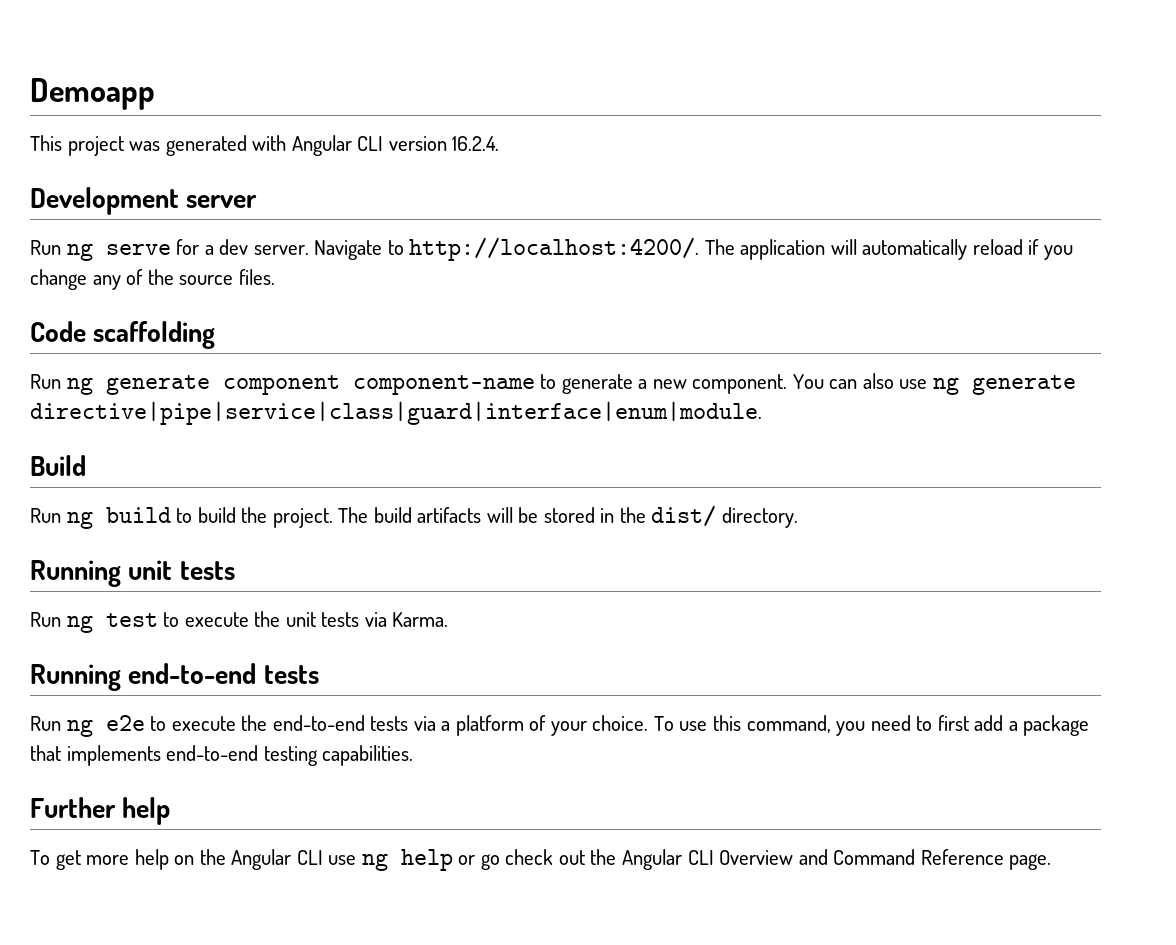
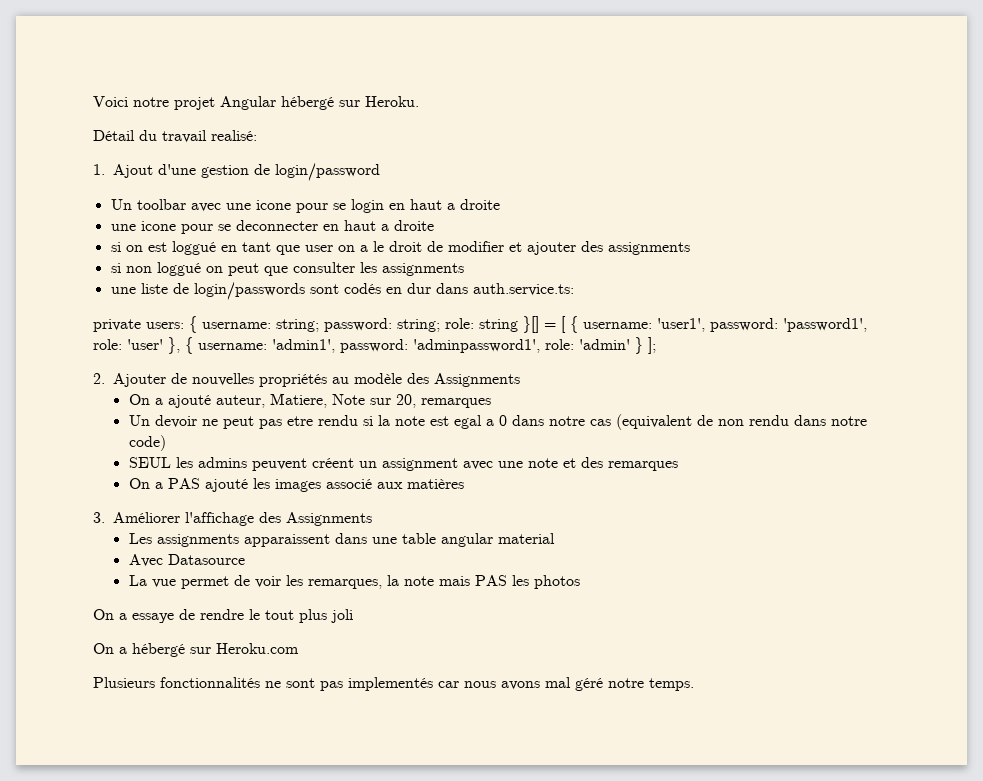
[30,78,155,110] [30,135,500,156] [30,187,258,215] [30,237,1074,261] [30,269,275,290] [30,321,216,349] [30,373,1076,395] [30,401,762,425] [30,455,86,476] [30,505,799,529] [30,560,235,587] [30,611,449,633] [30,663,319,691] [30,715,1090,737] [30,745,414,766] [30,797,171,825] [30,849,1052,871] Demoapp // This project was generated with Angular CLI version 16.2.4. // Development server // Run ng serve for a dev server. Navigate to http://localhost:4200/. The application will automatically reload if you change any of the source files. // Code scaffolding // Run ng generate component component-name to generate a new component. You can also use ng generate directive|pipe|service|class|guard|interface|enum|module. // Build // Run ng build to build the project. The build artifacts will be stored in the dist/ directory. // Running unit tests // Run ng test to execute the unit tests via Karma. // Running end-to-end tests // Run ng e2e to execute the end-to-end tests via a platform of your choice. To use this command, you need to first add a package that implements end-to-end testing capabilities. // Further help // To get more help on the Angular CLI use ng help or go check out the Angular CLI Overview and Command Reference page. -> [93,96,419,110] [93,130,257,143] [93,163,380,181] [110,199,500,213] [110,220,434,234] [110,241,690,255] [110,262,464,276] [110,282,574,300] [93,316,867,333] [93,337,656,354] [93,373,520,387] [128,393,491,408] [128,414,867,430] [128,435,166,451] [128,457,678,471] [128,478,464,492] [93,512,372,526] [128,533,555,547] [128,554,245,567] [128,575,580,589] [93,609,353,623] [93,643,299,657] [93,677,694,691] Voici notre projet Angular hébergé sur Heroku. // Détail du travail realisé: // 1. Ajout d'une gestion de login/password // Un toolbar avec une icone pour se login en haut a droite // une icone pour se deconnecter en haut a droite // si on est loggué en tant que user on a le droit de modifier et ajouter des assignments // si non loggué on peut que consulter les assignments // une liste de login/passwords sont codés en dur dans auth.service.ts: // private users: { username: string; password: string; role: string }[] = [ { username: 'user1', password: 'password1', role: 'user' }, { username: 'admin1', password: 'adminpassword1', role: 'admin' } ]; // 2. Ajouter de nouvelles propriétés au modèle des Assignments // On a ajouté auteur, Matiere, Note sur 20, remarques // Un devoir ne peut pas etre rendu si la note est egal a 0 dans notre cas (equivalent de non rendu dans notre code) // SEUL les admins peuvent créent un assignment avec une note et des remarques // On a PAS ajouté les images associé aux matières // 3. Améliorer l'affichage des Assignments // Les assignments apparaissent dans une table angular material // Avec Datasource // La vue permet de voir les remarques, la note mais PAS les photos // On a essaye de rendre le tout plus joli // On a hébergé sur Heroku.com // Plusieurs fonctionnalités ne sont pas implementés car nous avons mal géré notre temps.

